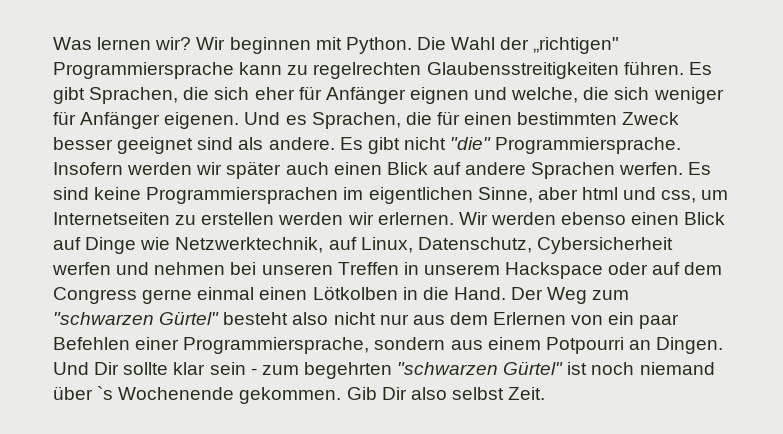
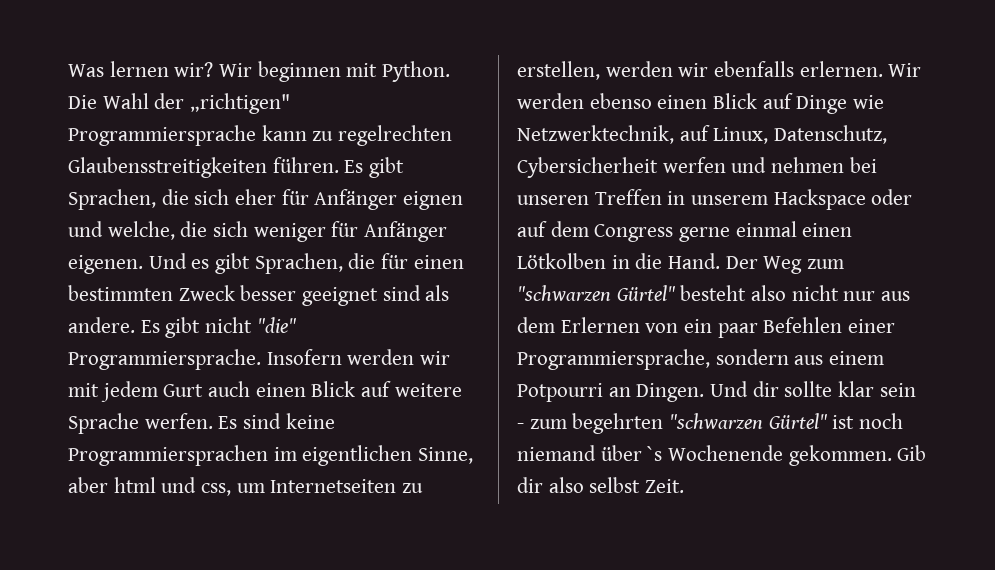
(307, 120) none -> [215,253,251,274] gibt
[226,161,282,179] später -> [68,381,204,402] mit jedem Gurt
[465,162,616,179] andere Sprachen -> [394,383,462,397] [68,413,139,434] weitere Sprache
[201,212,374,225] erstellen werden wir -> [517,61,795,80] erstellen, werden wir ebenfalls
[94,362,120,375] Dir -> [752,381,779,397] dir
[381,387,407,400] Dir -> [517,477,543,493] dir

